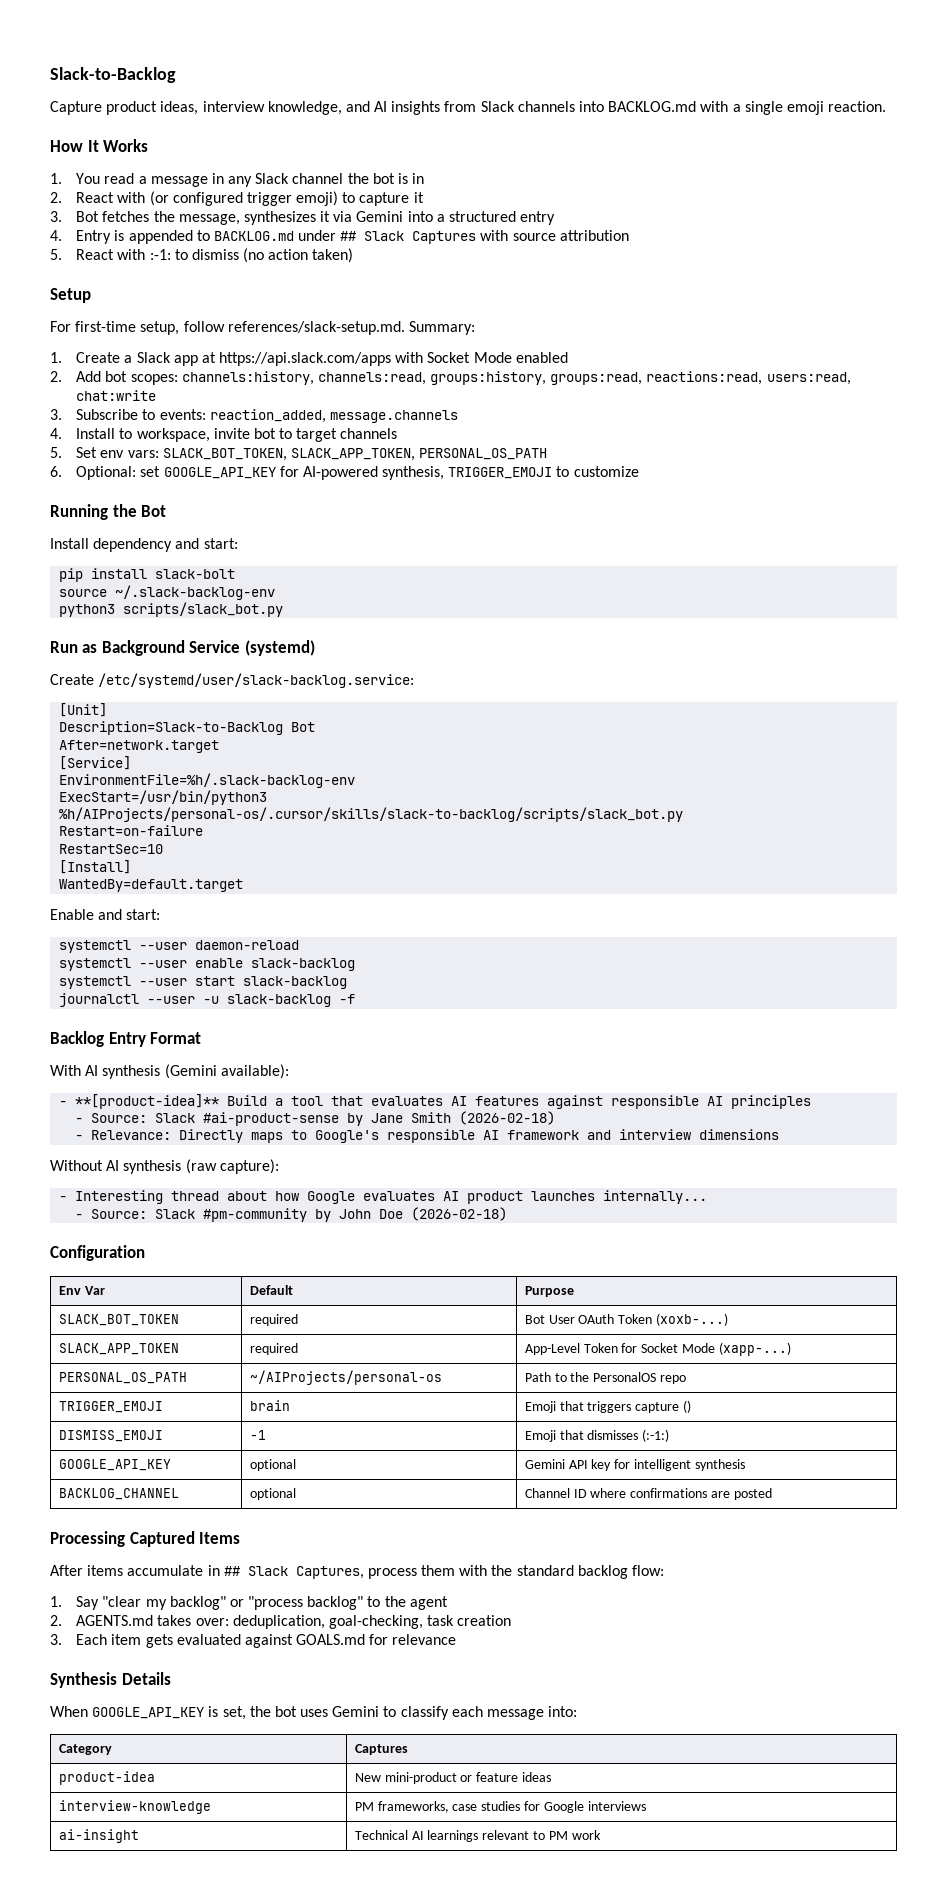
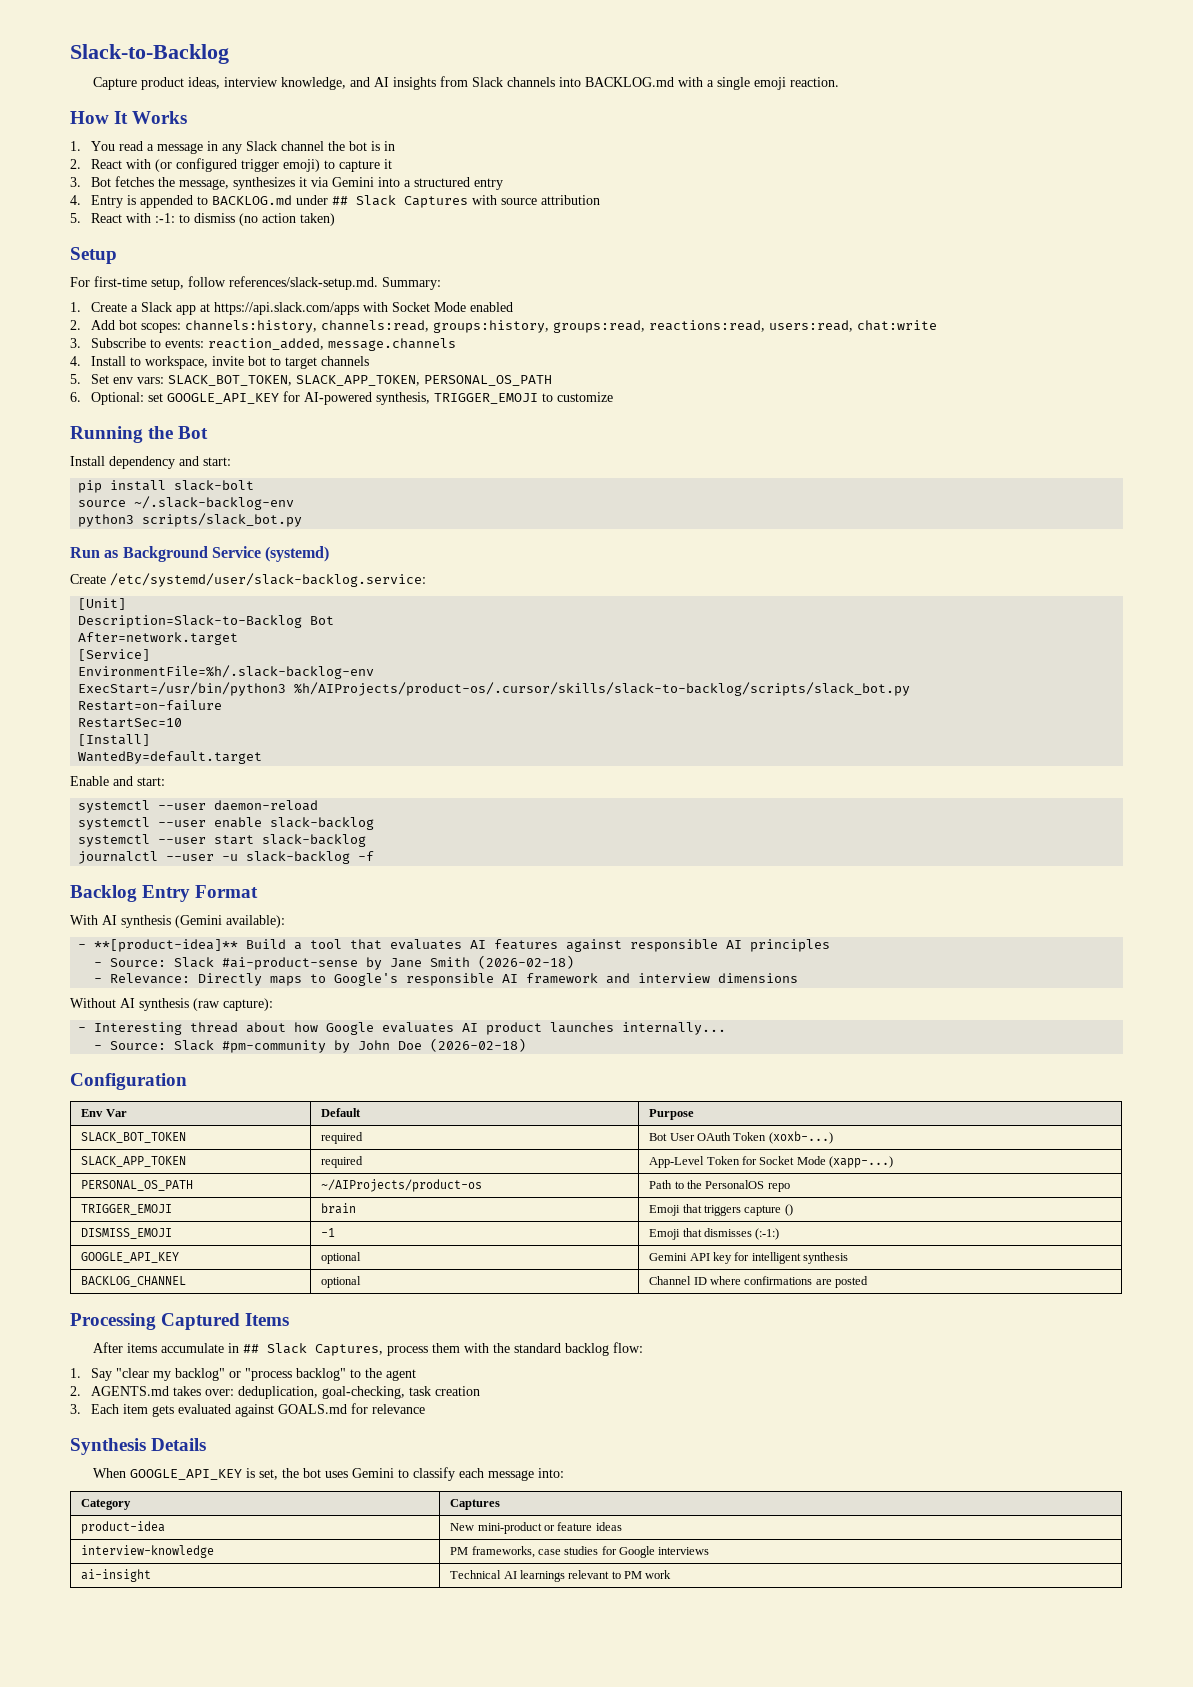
[59,807,684,822] %h/AIProjects/personal-os/.cursor/skills/slack-to-backlog/scripts/slack_bot.py -> [294,682,911,696] %h/AIProjects/product-os/.cursor/skills/slack-to-backlog/scripts/slack_bot.py
[249,1370,442,1385] ~/AIProjects/personal-os -> [321,1179,483,1192] ~/AIProjects/product-os

